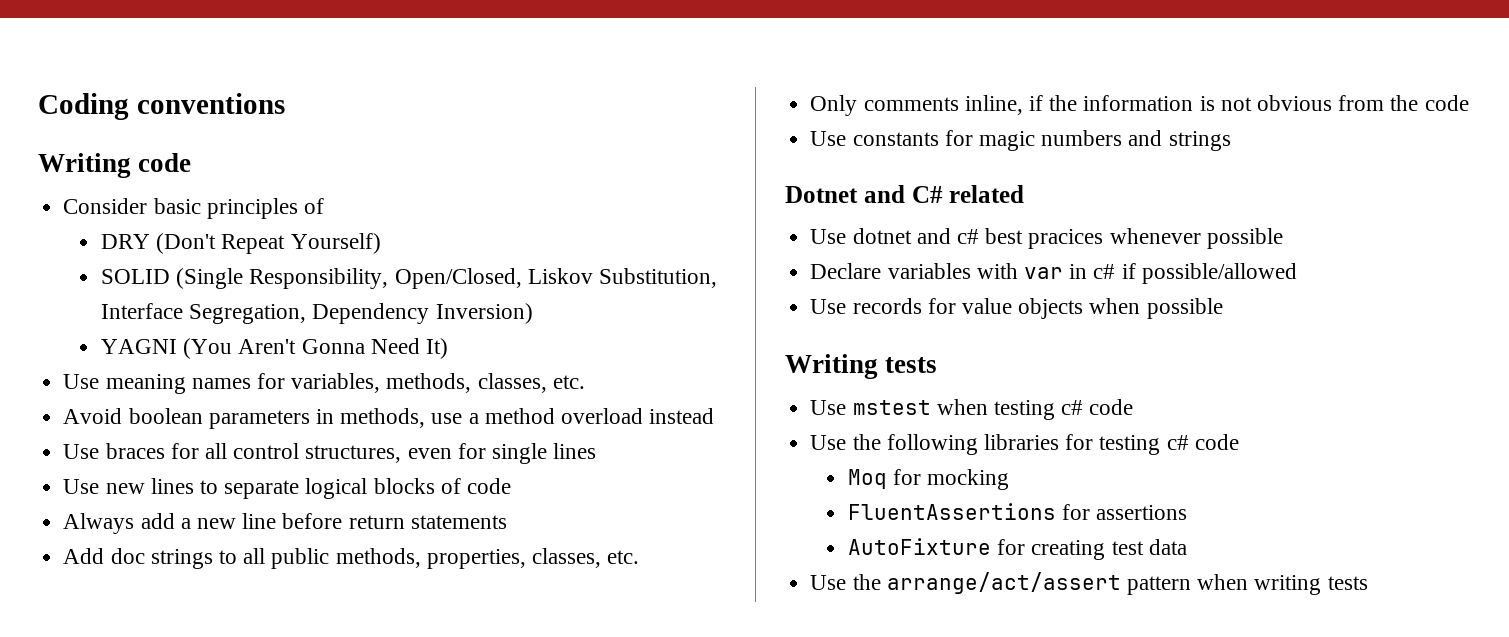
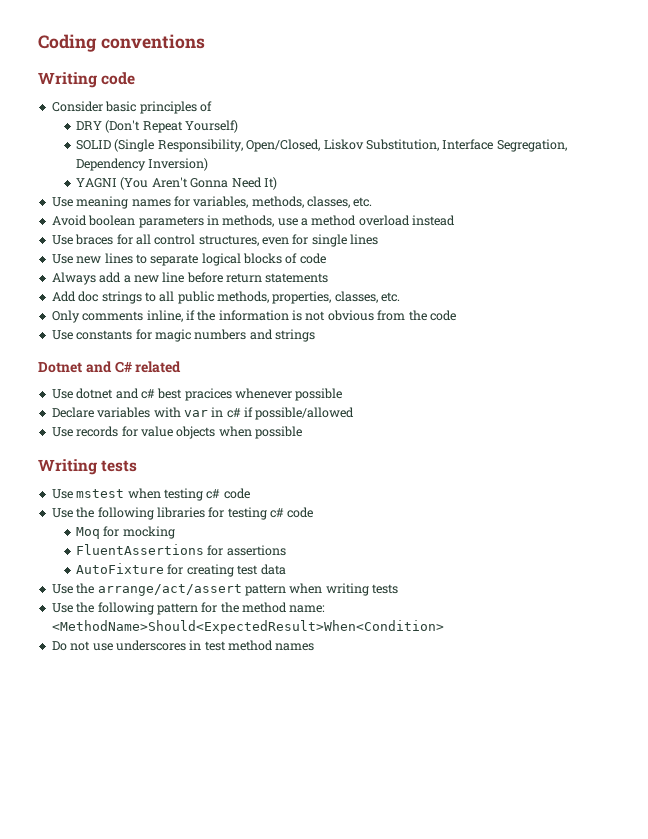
(1368, 583) none -> [51,602,326,615] [51,620,444,634] [51,640,315,651] // Use the following pattern for the method name: <MethodName>Should<ExpectedResult>When<Condition> // Do not use underscores in test method names

